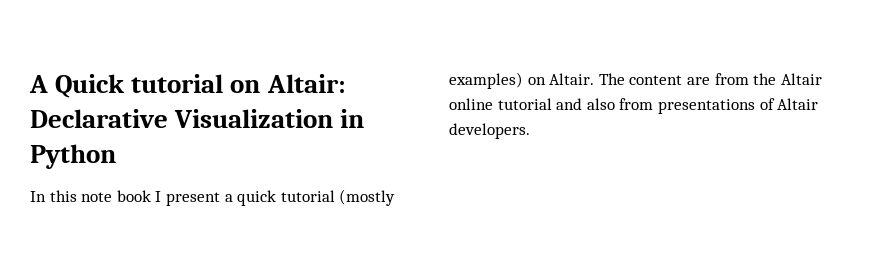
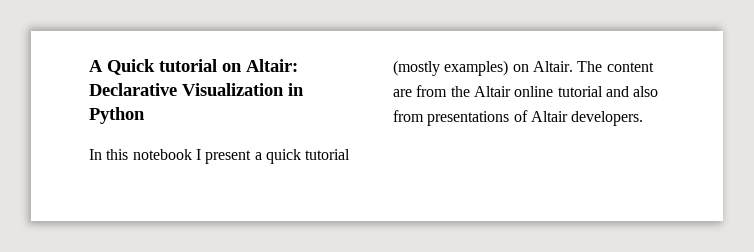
[81,190,151,202] note book -> [132,149,192,160] notebook

